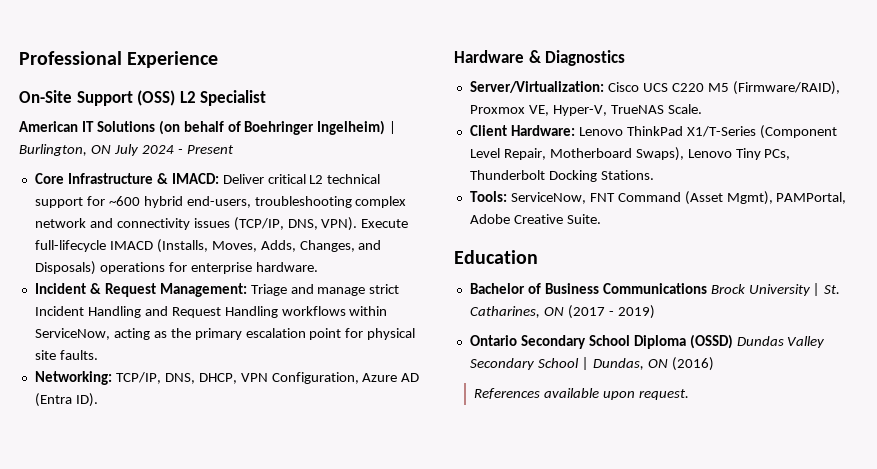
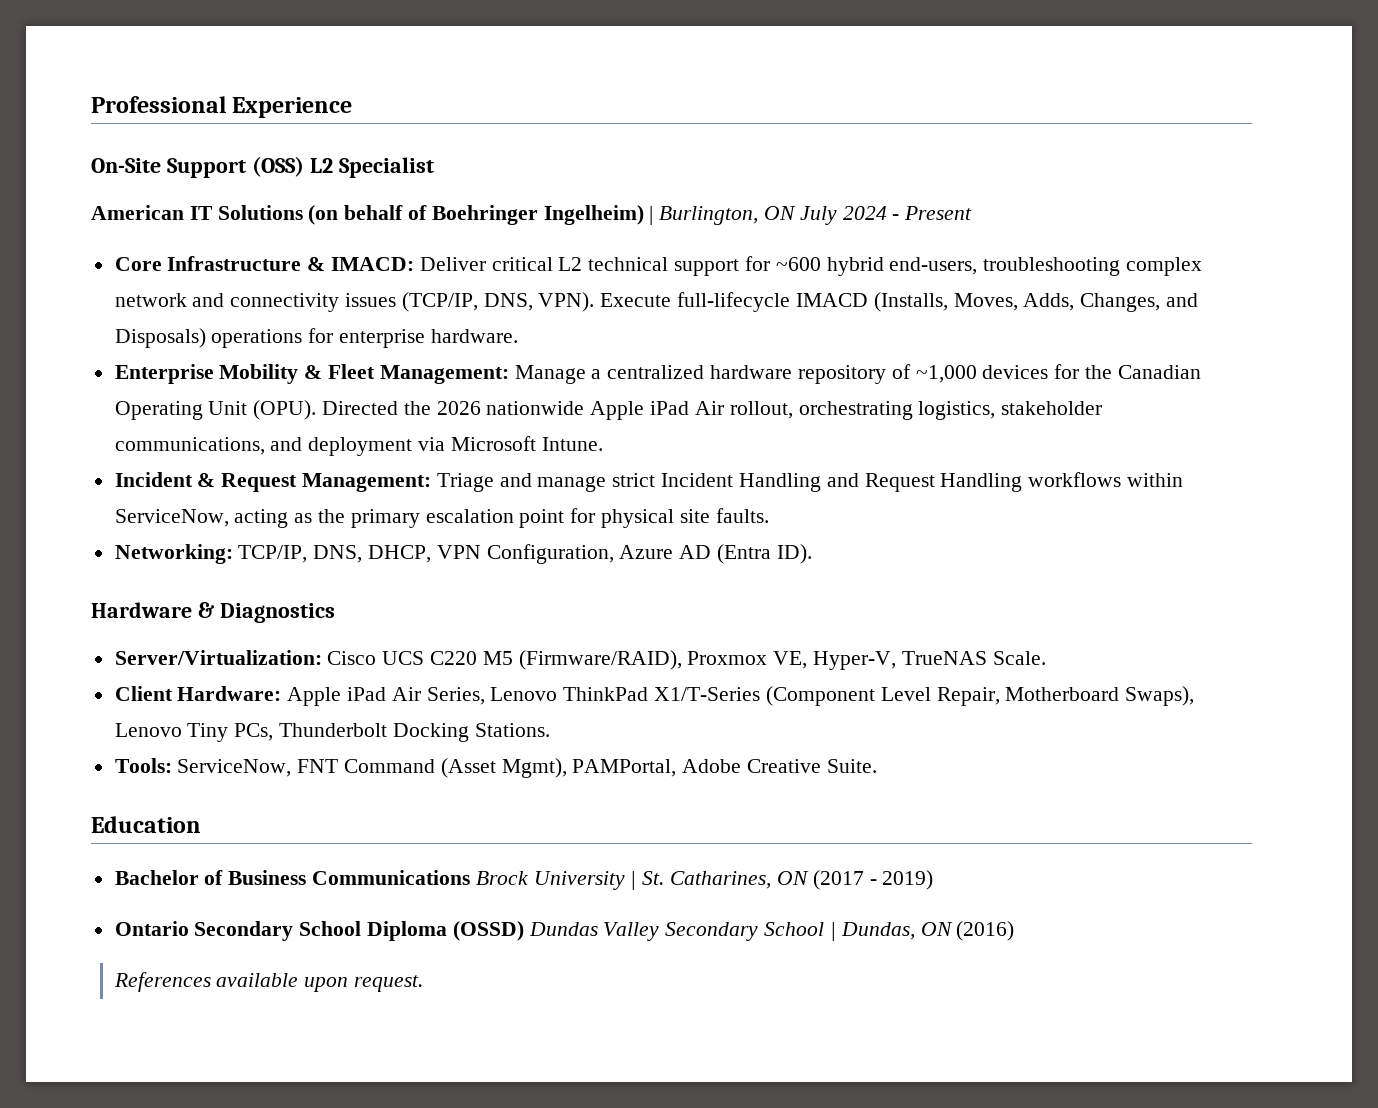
(318, 267) none -> [114,364,1201,384] [114,400,1103,420] [114,436,603,456] // Enterprise Mobility & Fleet Management: Manage a centralized hardware repository of ~1,000 devices for the Canadian Operating Unit (OPU). Directed the 2026 nationwide Apple iPad Air rollout, orchestrating logistics, stakeholder communications, and deployment via Microsoft Intune.
(575, 130) none -> [287,687,485,706] Apple iPad Air Series,

